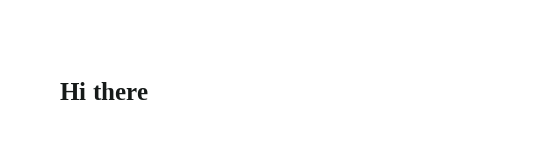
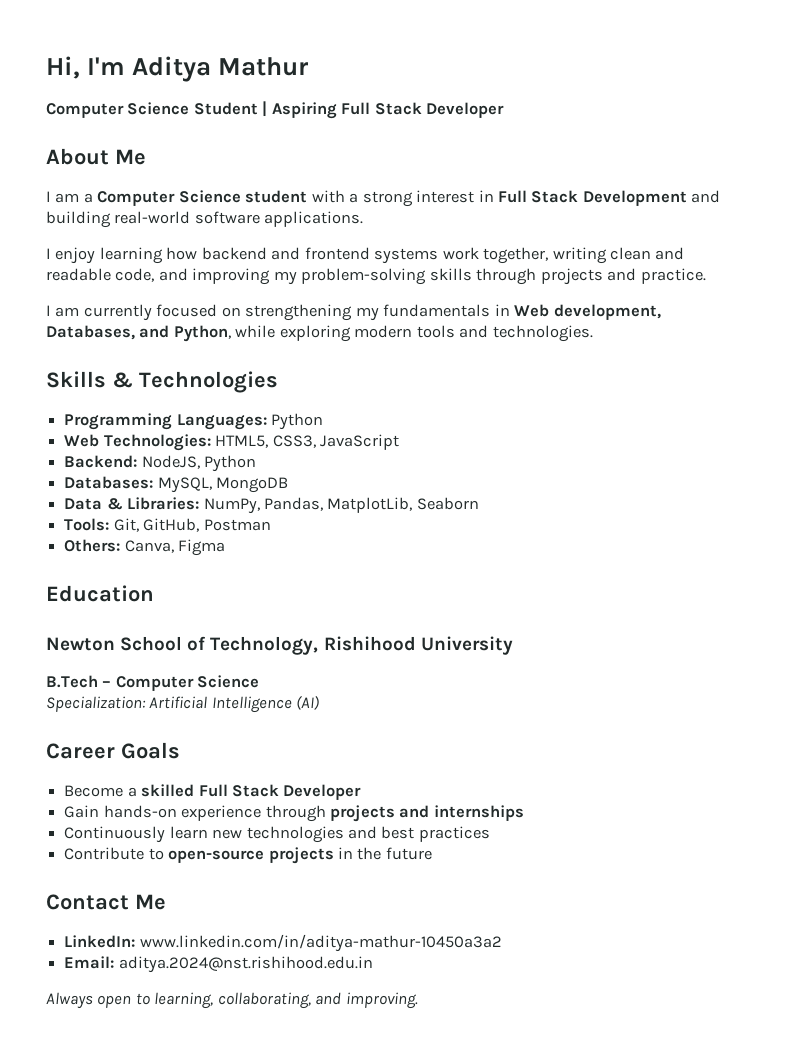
[60,82,148,100] Hi there -> [46,56,310,82] [46,101,505,119] [46,148,146,165] [46,190,721,207] [46,211,364,228] [46,247,685,264] [46,268,706,285] [46,304,661,321] [46,325,593,342] [46,371,278,393] [64,413,324,430] [64,434,399,451] [64,455,257,472] [64,476,289,493] [64,497,479,514] [64,518,271,532] [64,539,226,556] [46,585,154,602] [46,636,513,655] [46,675,260,691] [46,695,320,713] [46,742,180,759] [64,784,362,800] [64,805,524,822] [64,826,490,843] [64,847,432,864] [46,894,166,910] [64,934,502,952] [64,956,373,973] [46,992,418,1009] Hi, I'm Aditya Mathur // Computer Science Student | Aspiring Full Stack Developer // About Me // I am a Computer Science student with a strong interest in Full Stack Development and building real-world software applications. // I enjoy learning how backend and frontend systems work together, writing clean and readable code, and improving my problem-solving skills through projects and practice. // I am currently focused on strengthening my fundamentals in Web development, Databases, and Python, while exploring modern tools and technologies. // Skills & Technologies // Programming Languages: Python // Web Technologies: HTML5, CSS3, JavaScript // Backend: NodeJS, Python // Databases: MySQL, MongoDB // Data & Libraries: NumPy, Pandas, MatplotLib, Seaborn // Tools: Git, GitHub, Postman // Others: Canva, Figma // Education // Newton School of Technology, Rishihood University // B.Tech – Computer Science // Specialization: Artificial Intelligence (AI) // Career Goals // Become a skilled Full Stack Developer // Gain hands-on experience through projects and internships // Continuously learn new technologies and best practices // Contribute to open-source projects in the future // Contact Me // LinkedIn: www.linkedin.com/in/aditya-mathur-10450a3a2 // Email: aditya.2024@nst.rishihood.edu.in // Always open to learning, collaborating, and improving.

